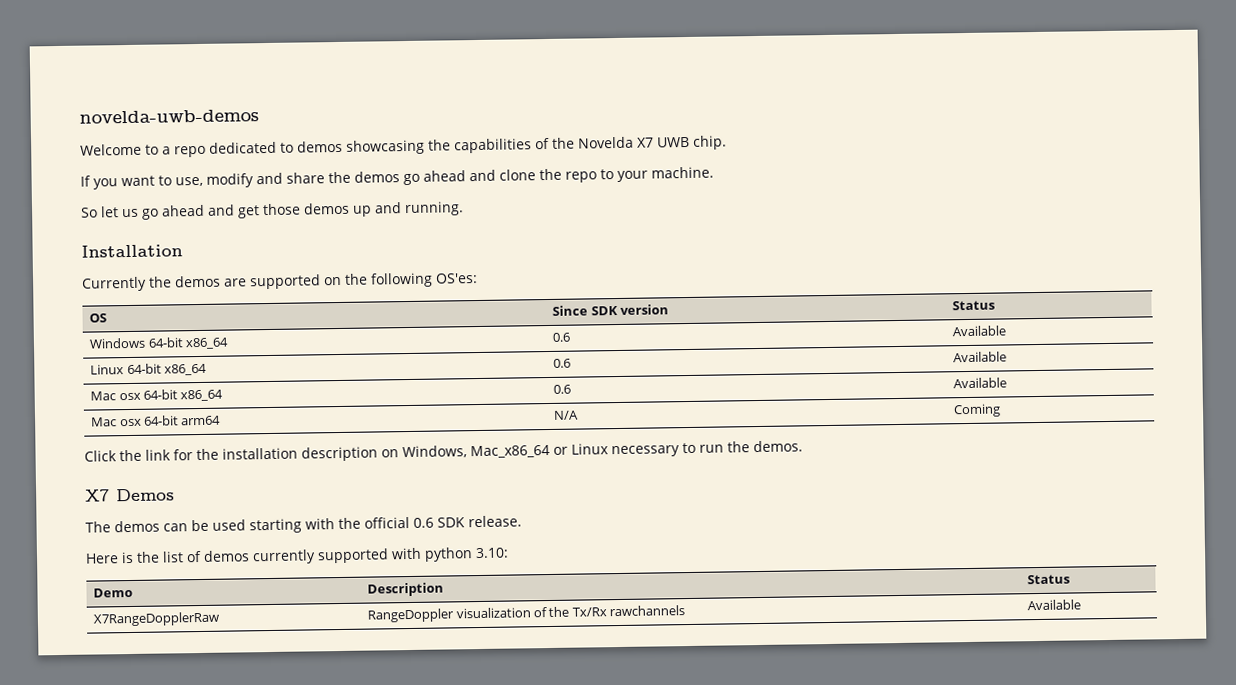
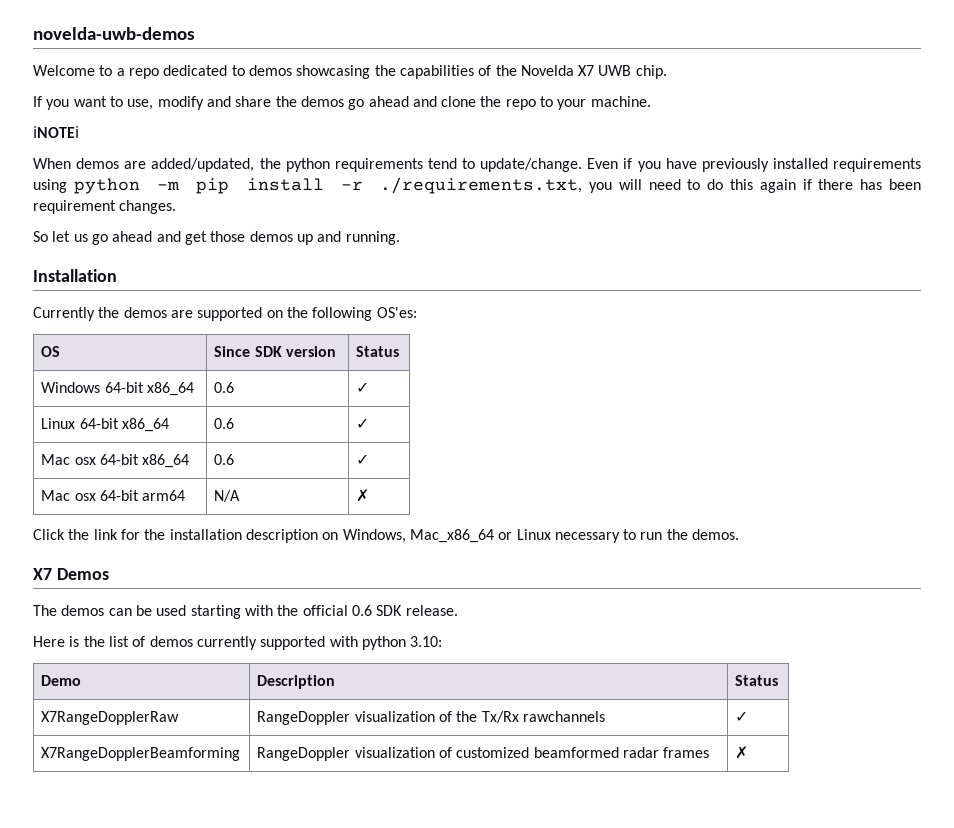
(714, 172) none -> [33,126,79,138] [33,158,921,172] [33,177,922,194] [33,200,177,214] // ℹNOTEℹ // When demos are added/updated, the python requirements tend to update/change. Even if you have previously installed requirements using python -m pip install -r ./requirements.txt, you will need to do this again if there has been requirement changes.
[952,325,1007,337] Available -> [356,382,370,393] ✓
[953,351,1008,363] Available -> [356,418,370,429] ✓
[953,377,1008,389] Available -> [356,454,370,465] ✓
[953,403,1002,418] Coming -> [356,489,370,502] ✗
[1027,599,1082,611] Available -> [735,711,749,722] [41,747,241,761] [257,747,710,761] [735,746,749,759] ✓ // X7RangeDopplerBeamforming | RangeDoppler visualization of customized beamformed radar frames | ✗

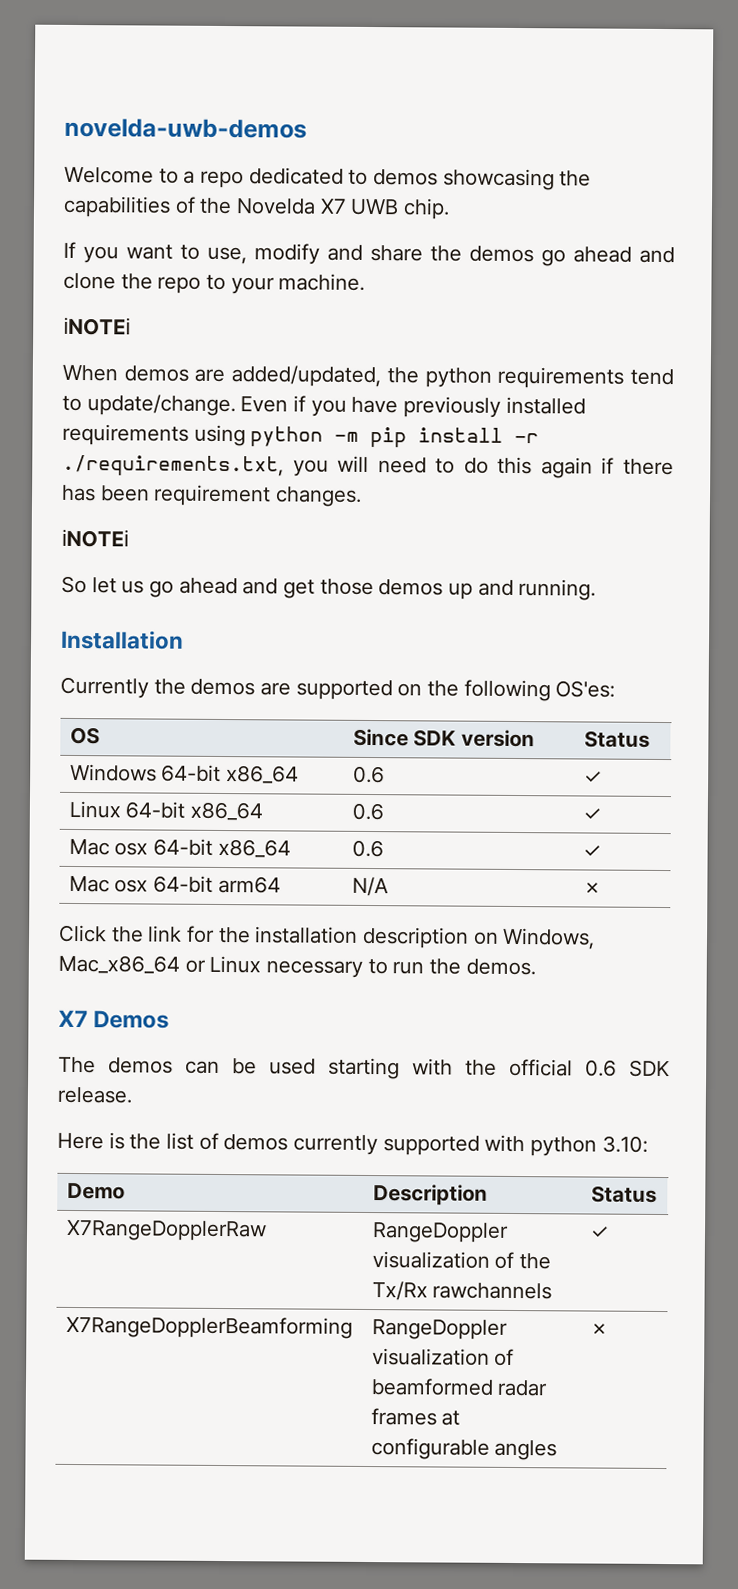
(177, 207) none -> [61,529,129,548] // ℹNOTEℹ
[456,747,530,758] customized -> (515, 1357) none
(710, 752) none -> [441,1410,461,1426] [370,1438,558,1461] at configurable angles

